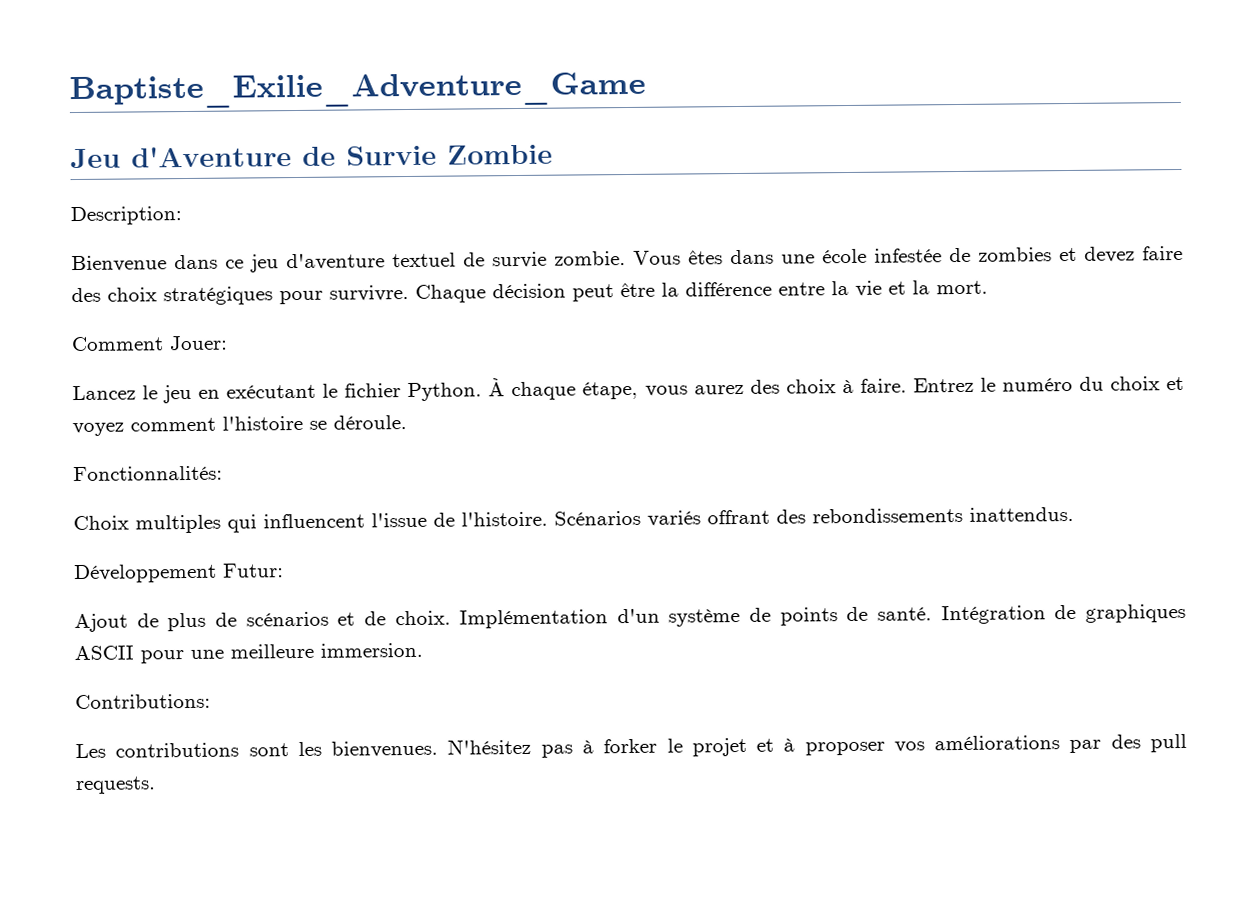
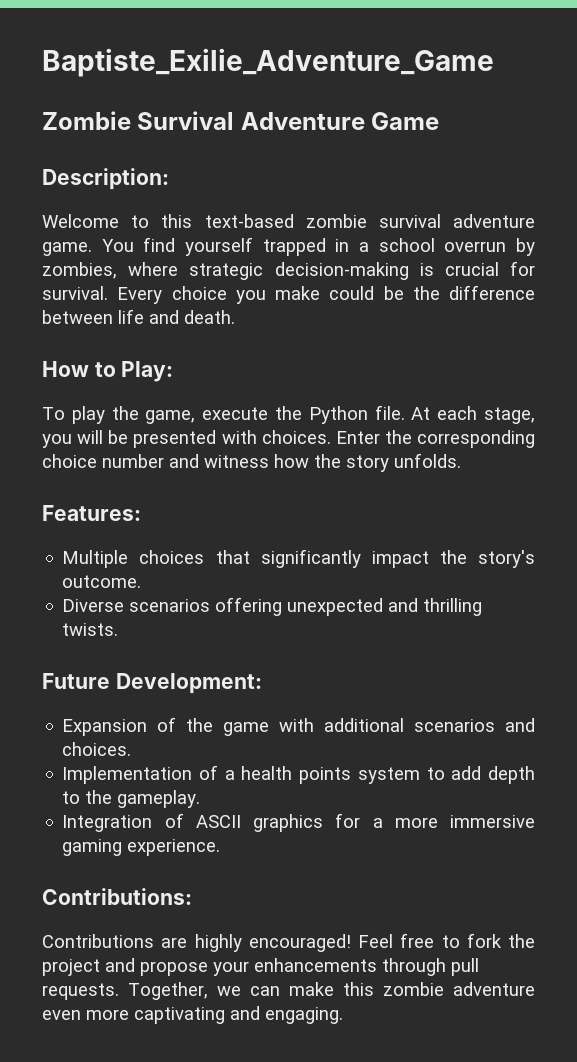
[70,144,553,169] [70,206,182,226] [71,245,1183,273] [71,280,988,306] [71,335,228,352] [72,376,1184,404] [72,415,407,437] [73,465,223,482] [73,506,1074,534] [74,563,284,584] [74,603,1186,633] [74,642,423,664] [75,693,211,710] [75,733,1188,759] [75,776,156,795] Jeu d'Aventure de Survie Zombie // Description: // Bienvenue dans ce jeu d'aventure textuel de survie zombie. Vous êtes dans une école infestée de zombies et devez faire des choix stratégiques pour survivre. Chaque décision peut être la différence entre la vie et la mort. // Comment Jouer: // Lancez le jeu en exécutant le fichier Python. À chaque étape, vous aurez des choix à faire. Entrez le numéro du choix et voyez comment l'histoire se déroule. // Fonctionnalités: // Choix multiples qui influencent l'issue de l'histoire. Scénarios variés offrant des rebondissements inattendus. // Développement Futur: // Ajout de plus de scénarios et de choix. Implémentation d'un système de points de santé. Intégration de graphiques ASCII pour une meilleure immersion. // Contributions: // Les contributions sont les bienvenues. N'hésitez pas à forker le projet et à proposer vos améliorations par des pull requests. -> [42,111,440,130] [42,168,169,190] [42,214,535,228] [42,237,535,256] [42,261,535,280] [42,285,535,304] [42,309,235,324] [42,361,174,382] [42,405,535,424] [42,430,535,448] [42,453,461,472] [42,505,141,521] [62,549,535,568] [62,575,142,588] [62,597,483,616] [62,623,119,636] [42,673,262,694] [62,717,535,736] [62,742,132,756] [62,765,535,784] [62,790,201,808] [62,813,535,832] [62,839,221,856] [42,888,192,905] [42,933,535,952] [42,958,479,976] [42,982,535,1000] [42,1006,343,1024] Zombie Survival Adventure Game // Description: // Welcome to this text-based zombie survival adventure game. You find yourself trapped in a school overrun by zombies, where strategic decision-making is crucial for survival. Every choice you make could be the difference between life and death. // How to Play: // To play the game, execute the Python file. At each stage, you will be presented with choices. Enter the corresponding choice number and witness how the story unfolds. // Features: // Multiple choices that significantly impact the story's outcome. // Diverse scenarios offering unexpected and thrilling twists. // Future Development: // Expansion of the game with additional scenarios and choices. // Implementation of a health points system to add depth to the gameplay. // Integration of ASCII graphics for a more immersive gaming experience. // Contributions: // Contributions are highly encouraged! Feel free to fork the project and propose your enhancements through pull requests. Together, we can make this zombie adventure even more captivating and engaging.

